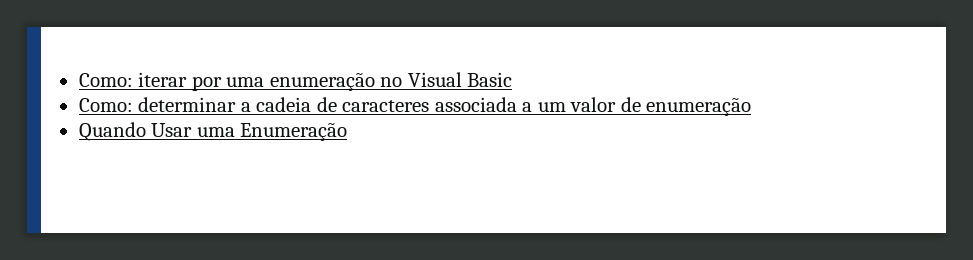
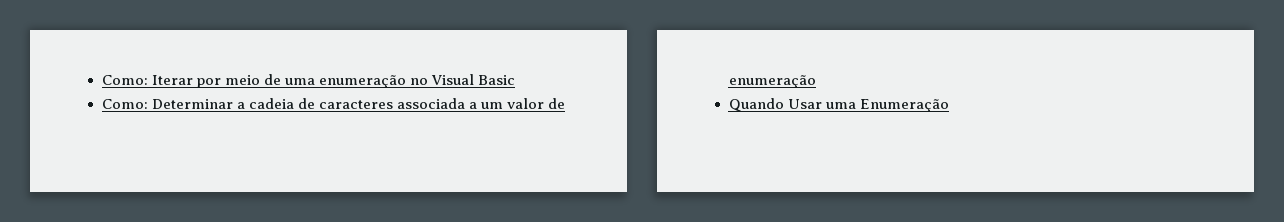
[78,72,222,91] Como: iterar por -> [101,74,281,88] Como: Iterar por meio de
[138,97,237,112] determinar -> [151,99,233,109] Determinar

